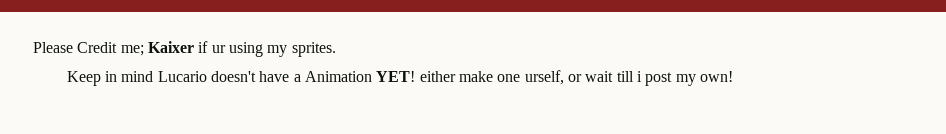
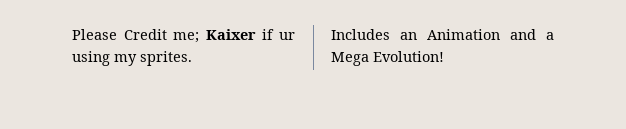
[66,70,733,86] Keep in mind Lucario doesn't have a Animation YET! either make one urself, or wait till i post my own! -> [331,29,554,40] [331,51,444,66] Includes an Animation and a Mega Evolution!

